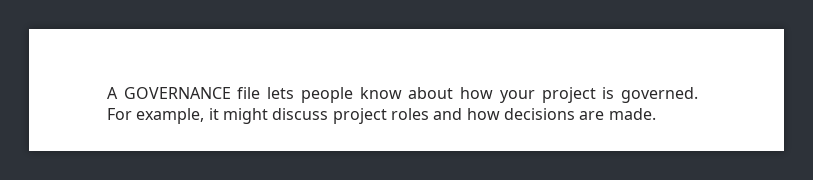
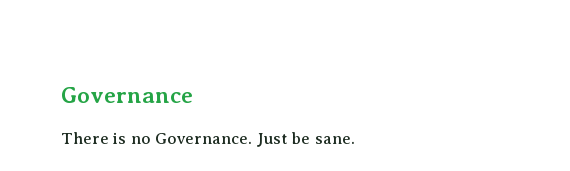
[107,87,699,103] [107,108,656,124] A GOVERNANCE file lets people know about how your project is governed. For example, it might discuss project roles and how decisions are made. -> [61,87,193,103] [61,132,355,147] Governance // There is no Governance. Just be sane.

